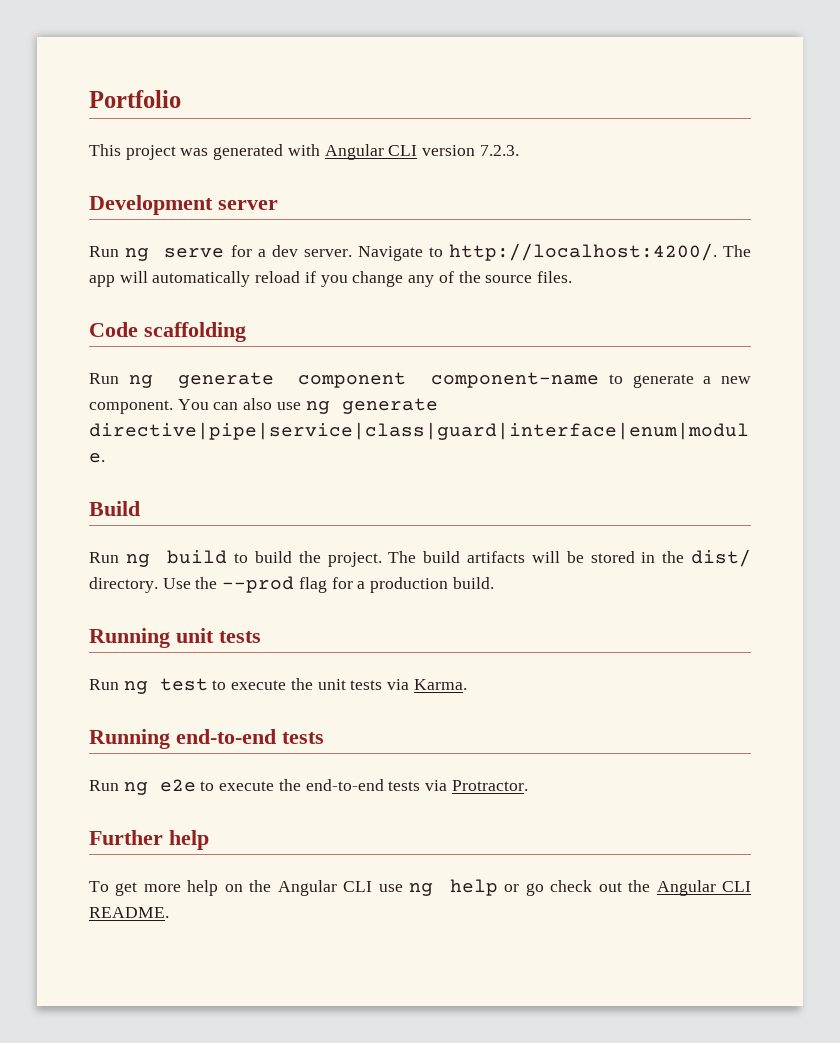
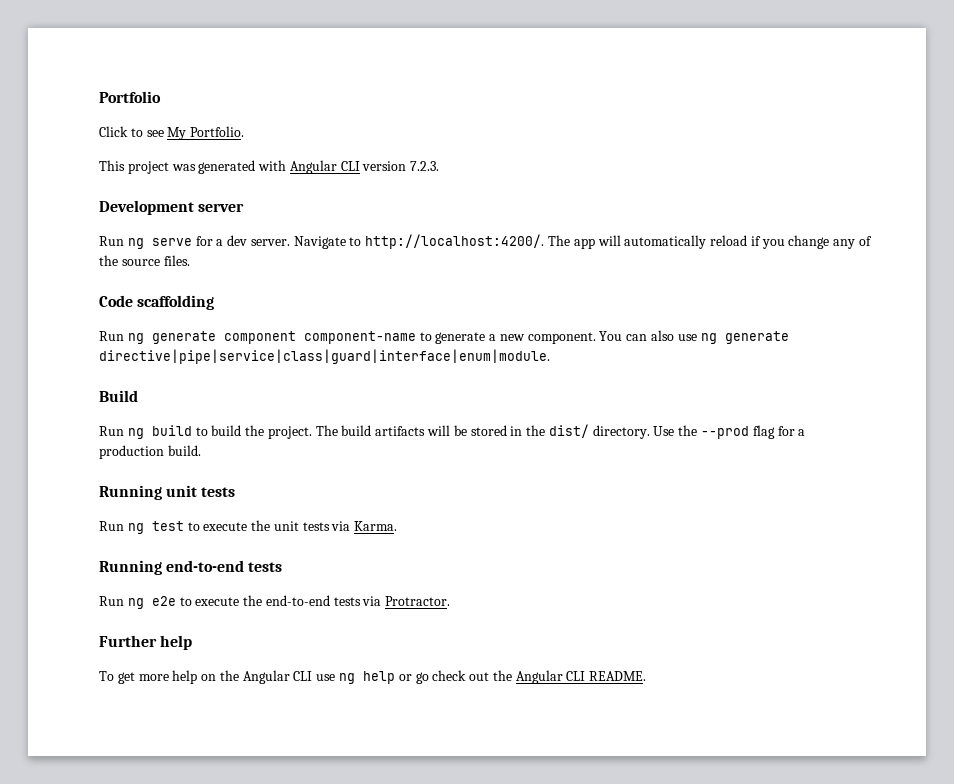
(181, 99) none -> [99,126,245,140] // Click to see My Portfolio.

